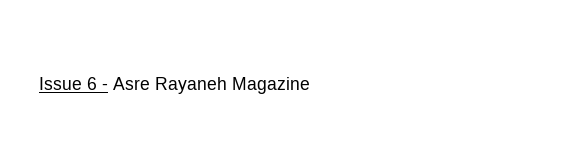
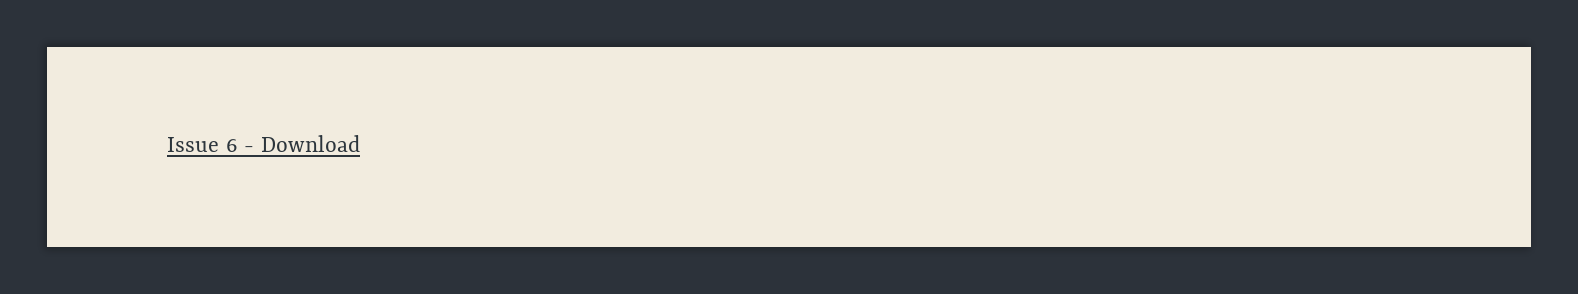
[113,77,310,94] Asre Rayaneh Magazine -> [260,135,360,152] Download

